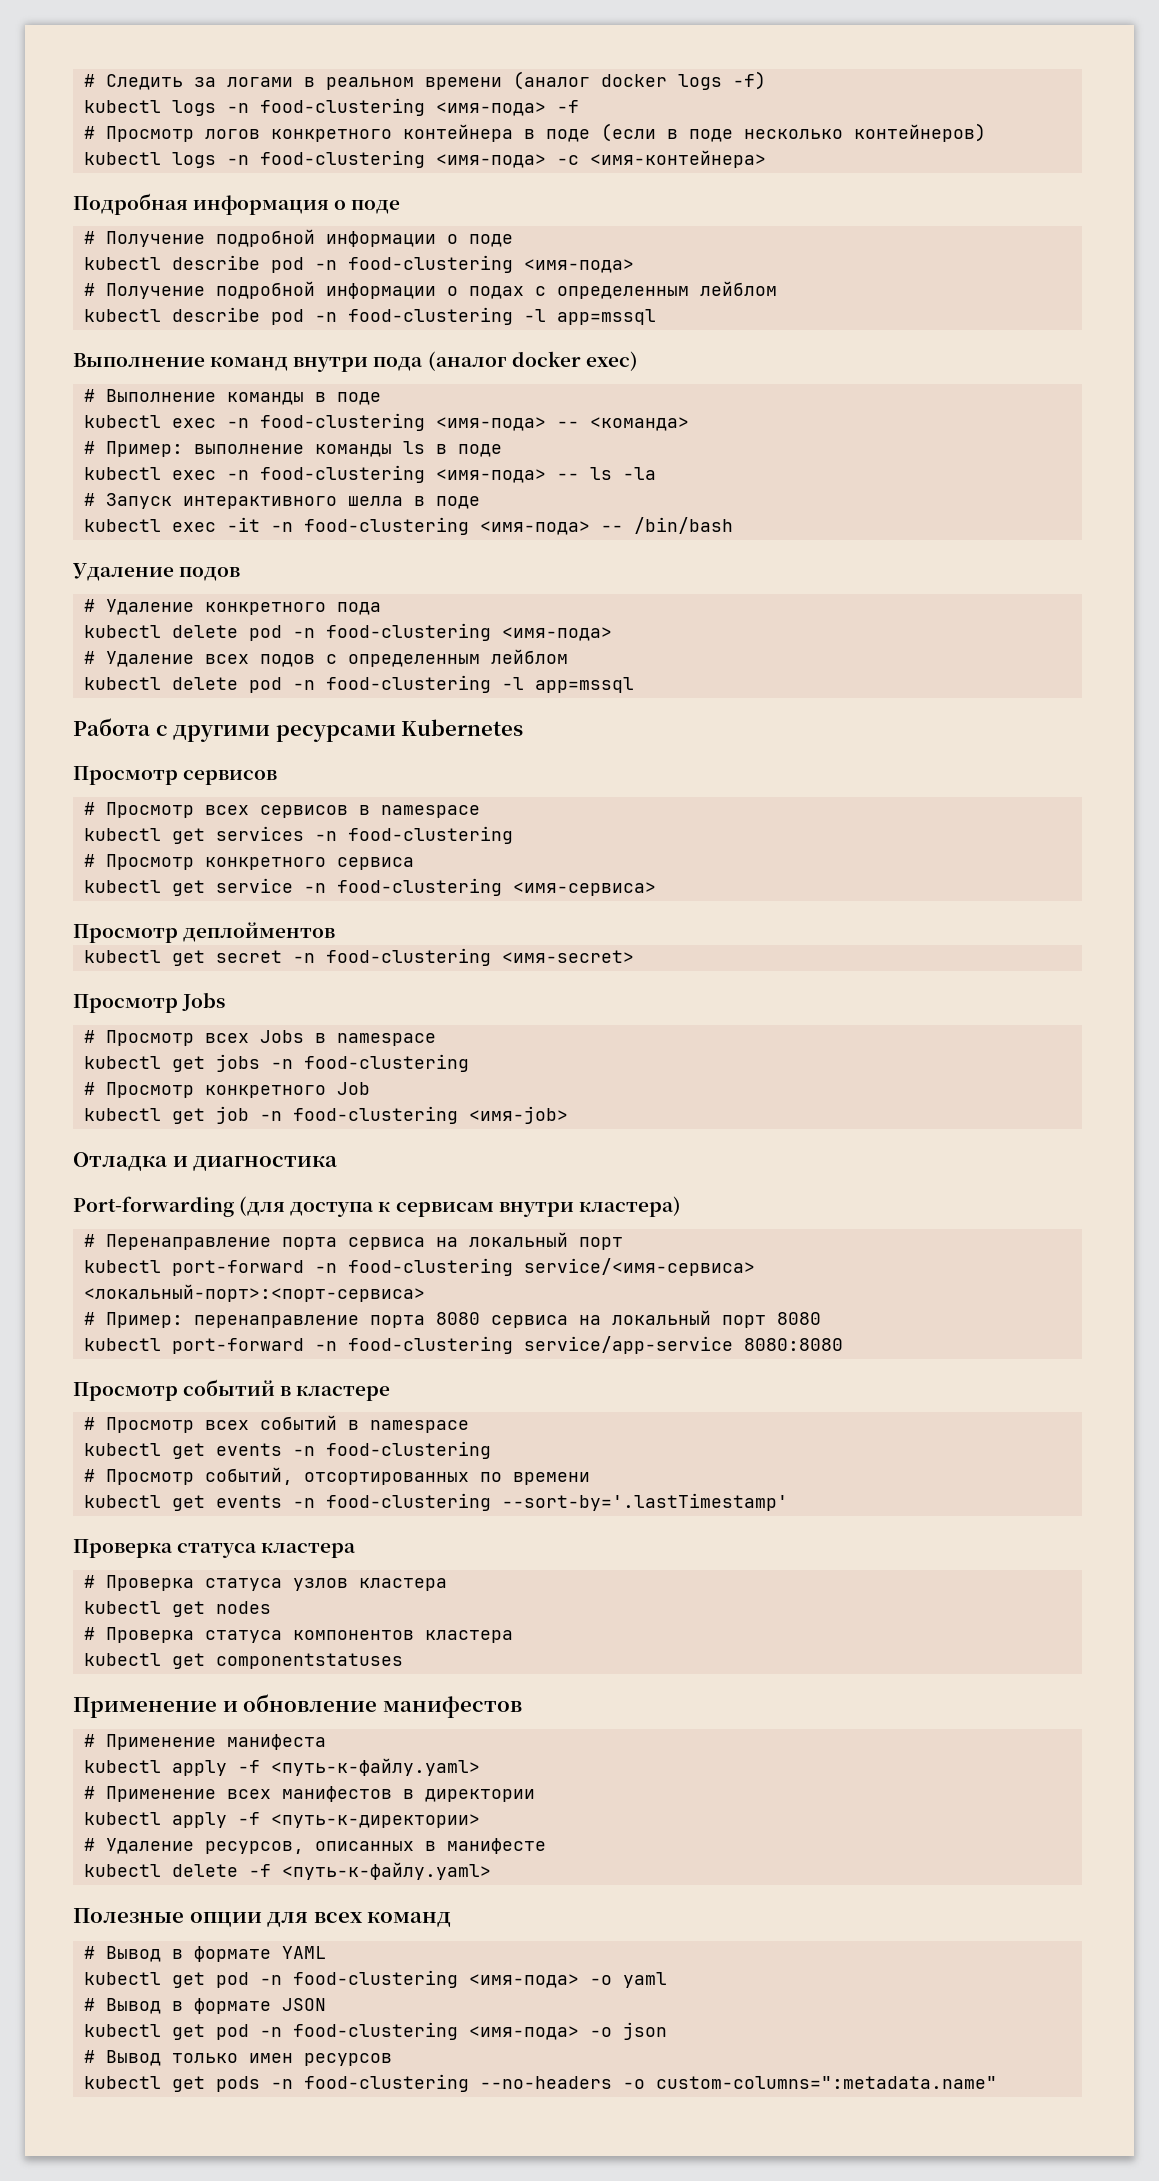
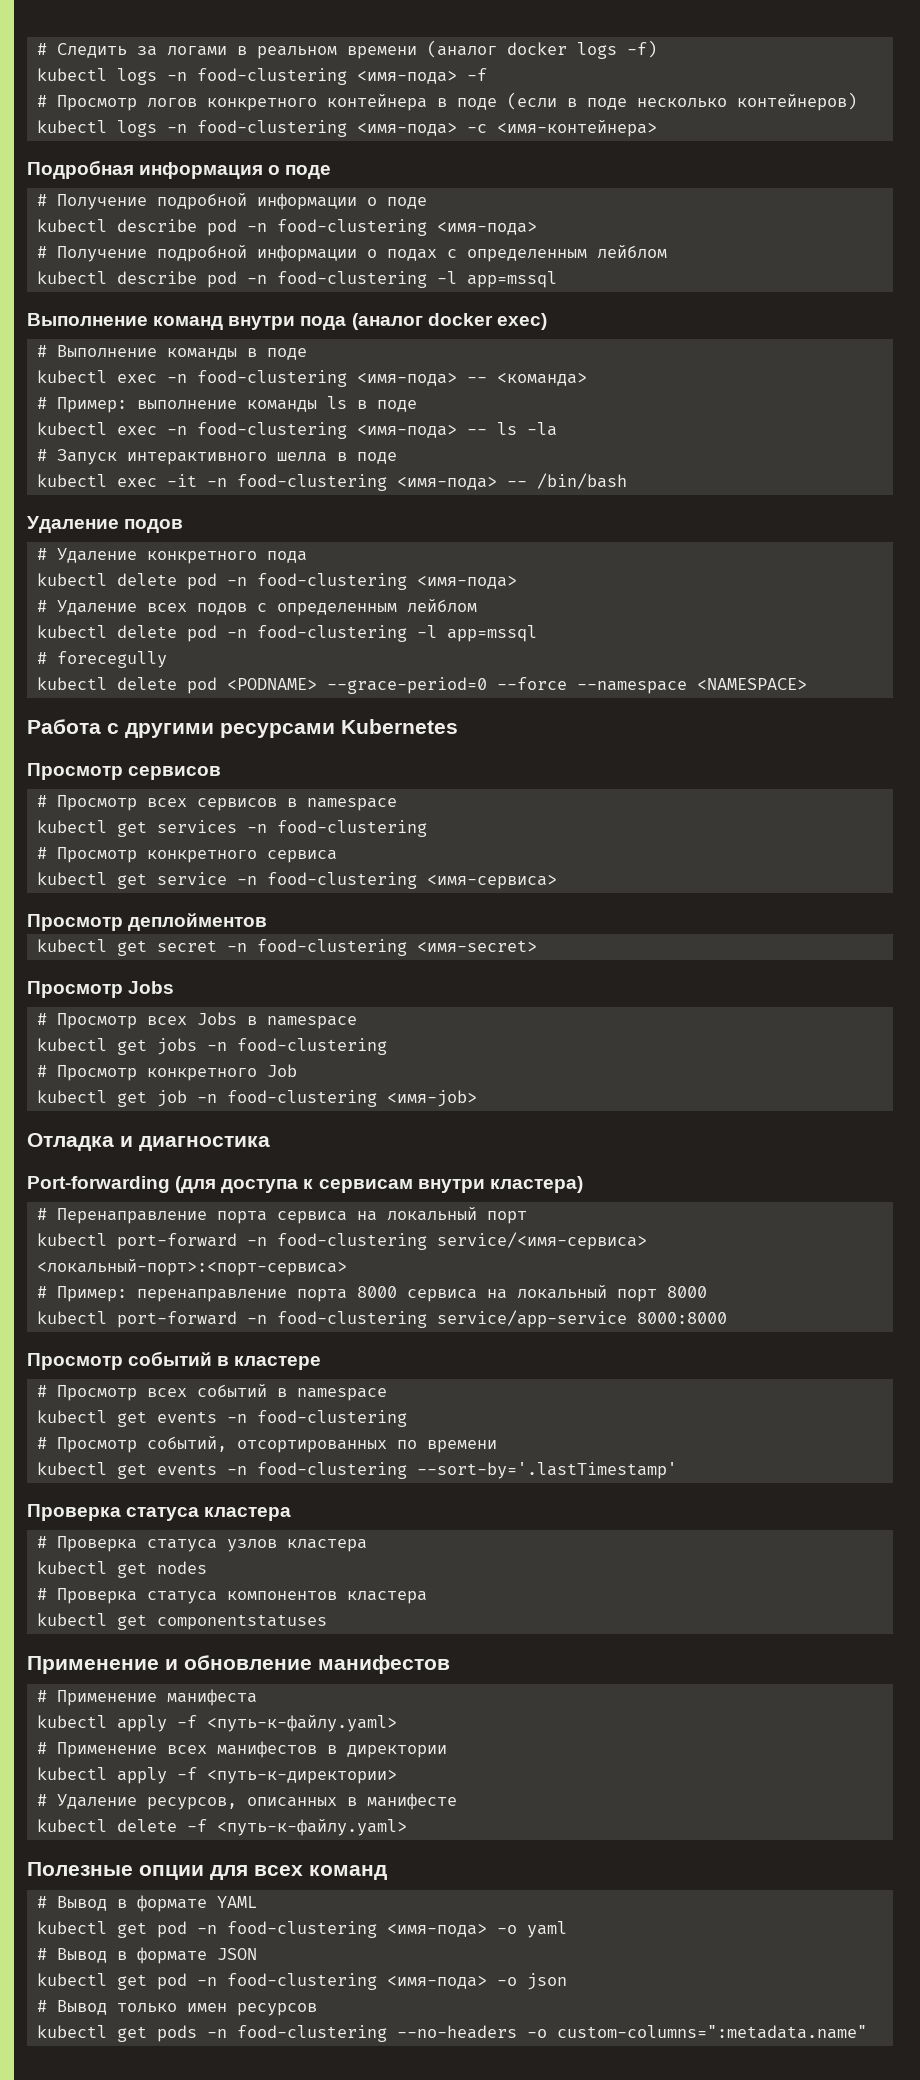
(634, 685) none -> [36,651,167,668] [36,677,807,694] // # forecegully // kubectl delete pod <PODNAME> --grace-period=0 --force --namespace <NAMESPACE>
[435,1310,821,1328] 8080 сервиса на локальный порт 8080 -> [356,1285,707,1302] 8000 сервиса на локальный порт 8000
[743,1338,843,1351] 8080:8080 -> [636,1312,727,1324] 8000:8000

